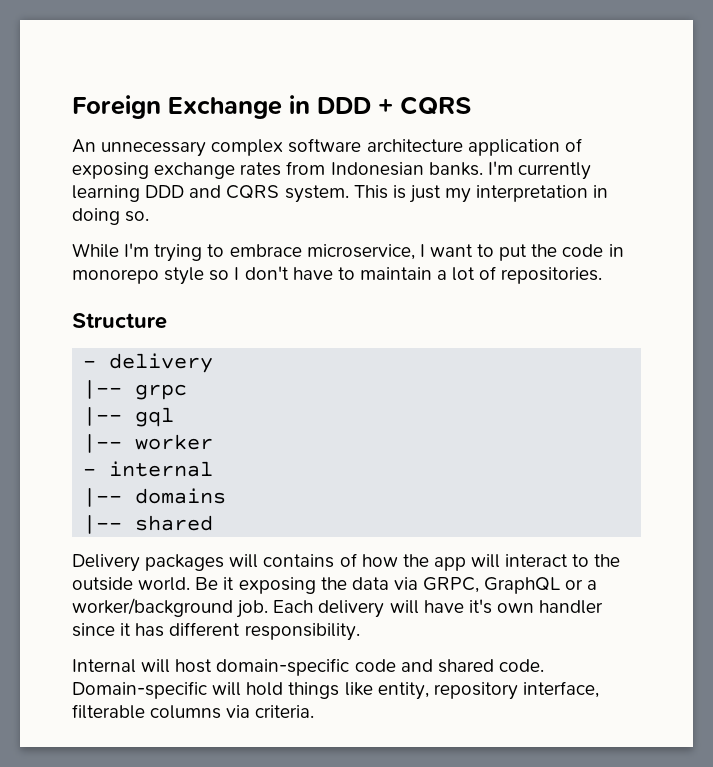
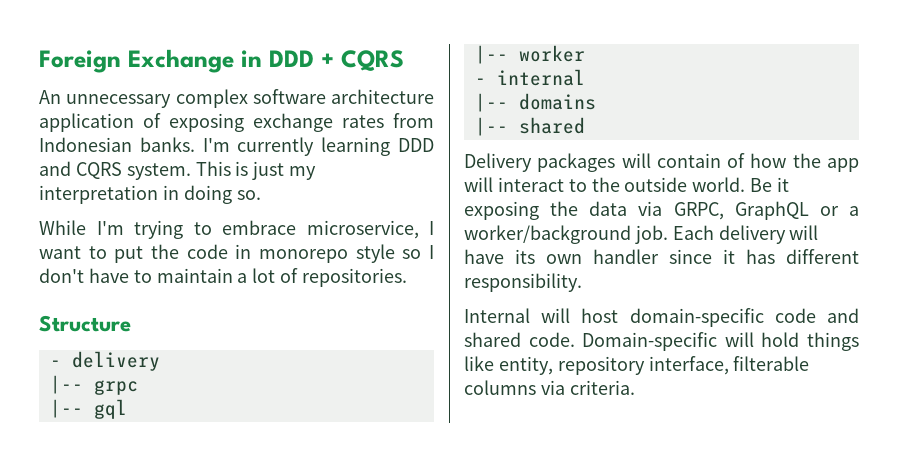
[263,554,335,568] contains -> [656,153,721,168] contain
[468,599,492,614] it's -> [515,249,535,264] its

